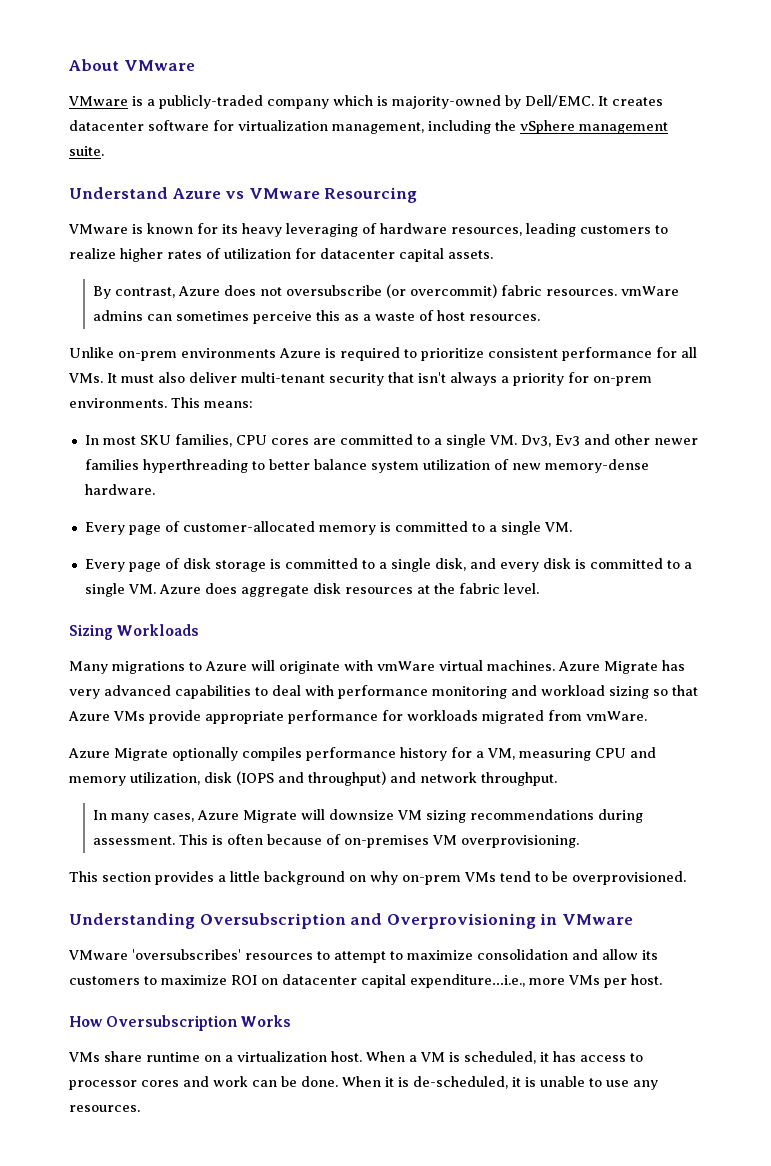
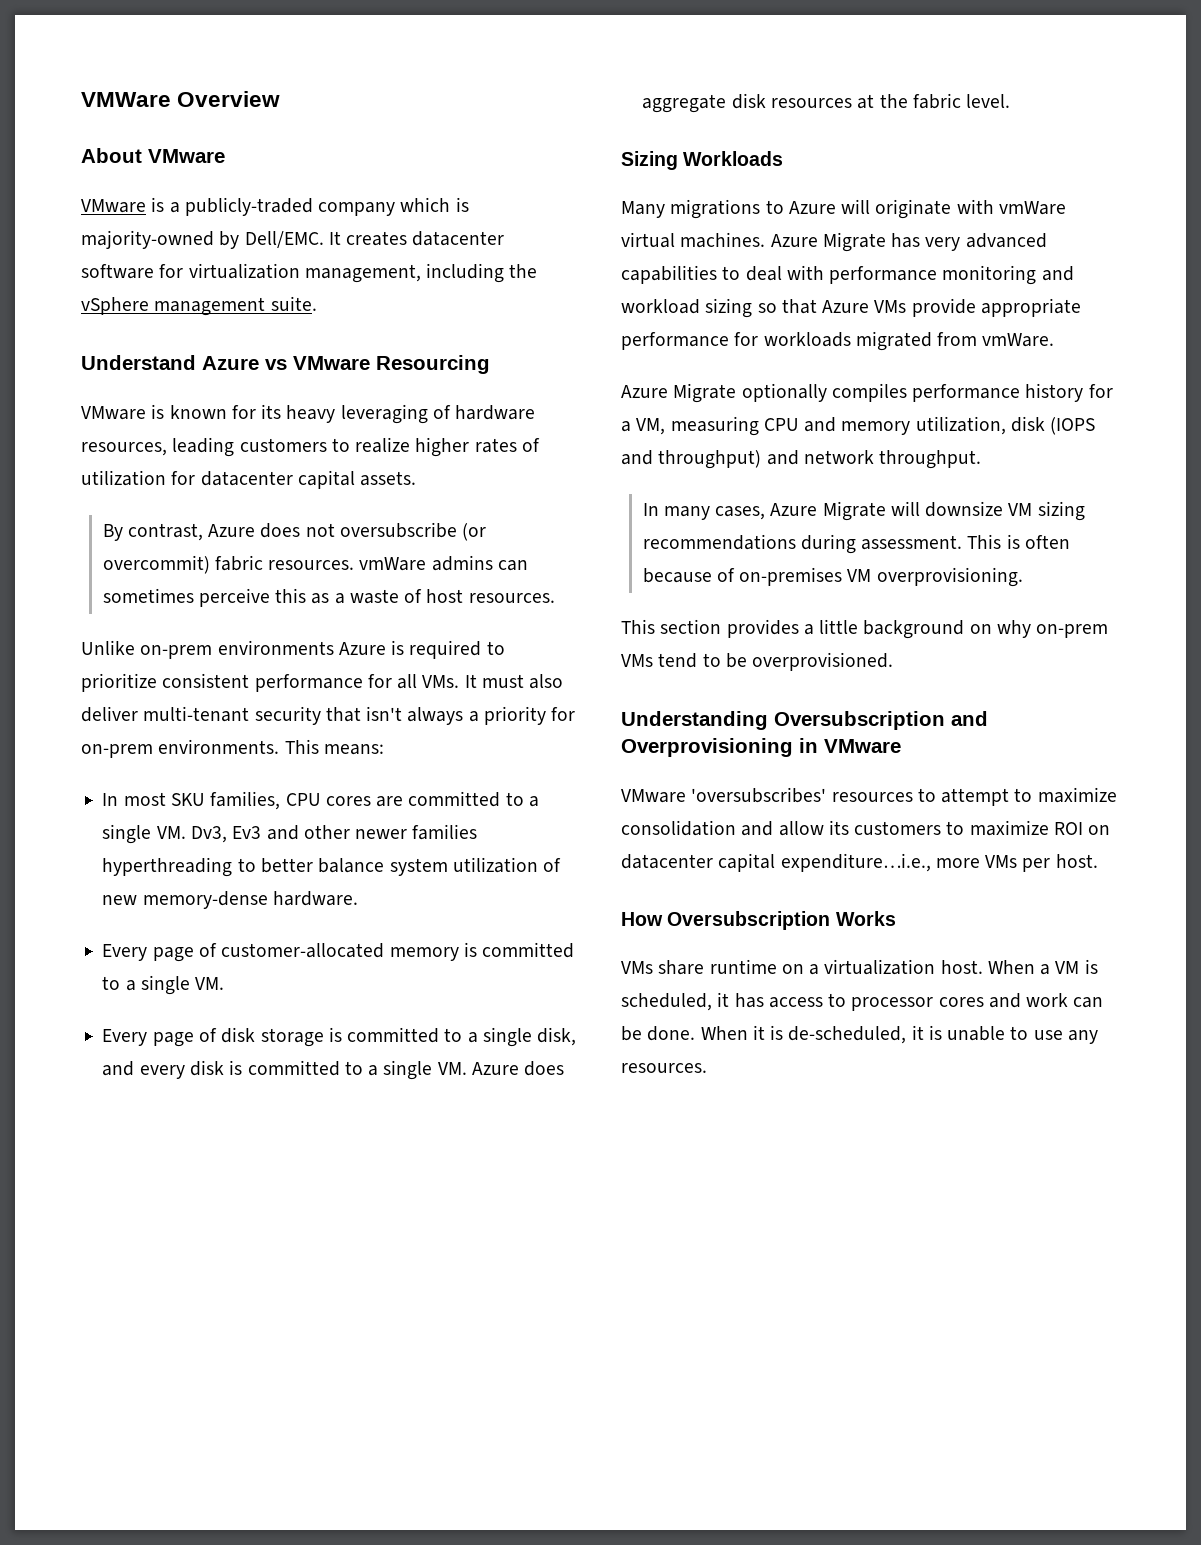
(68, 65) none -> [81,91,281,107] VMWare Overview //

